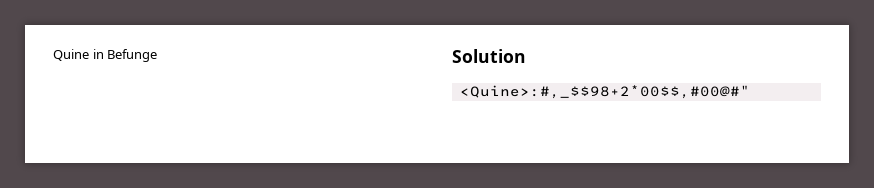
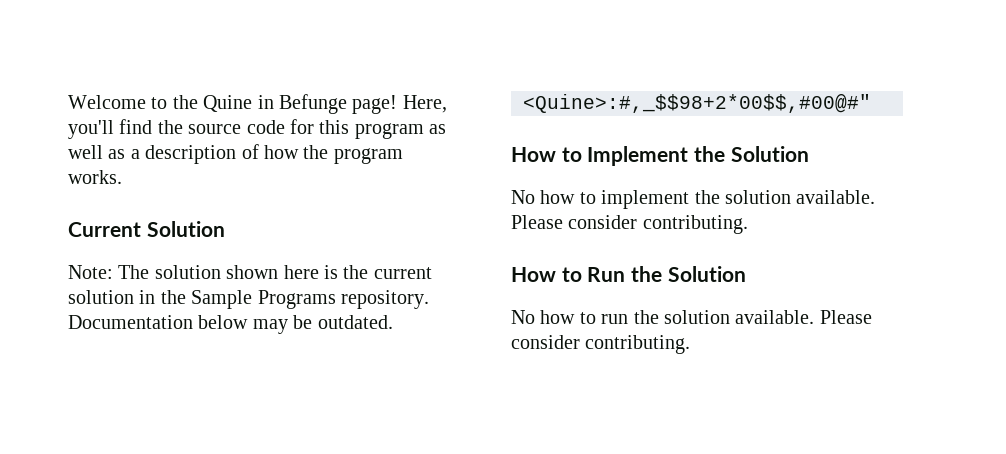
(53, 55) none -> [68,95,198,109] Welcome to the
[452,49,526,63] [459,85,750,99] // Solution // <Quine>:#,_$$98+2*00$$,#00@#" -> [352,95,447,114] [68,119,447,139] [68,144,403,164] [68,170,122,184] [68,221,225,237] [68,265,432,279] [68,290,429,309] [68,315,393,334] [523,94,871,113] [511,146,809,166] [511,190,876,209] [511,215,748,234] [511,266,746,282] [511,310,872,324] [511,335,691,354] page! Here, you'll find the source code for this program as well as a description of how the program works. // Current Solution // Note: The solution shown here is the current solution in the Sample Programs repository. Documentation below may be outdated. // <Quine>:#,_$$98+2*00$$,#00@#" // How to Implement the Solution // No how to implement the solution available. Please consider contributing. // How to Run the Solution // No how to run the solution available. Please consider contributing.

